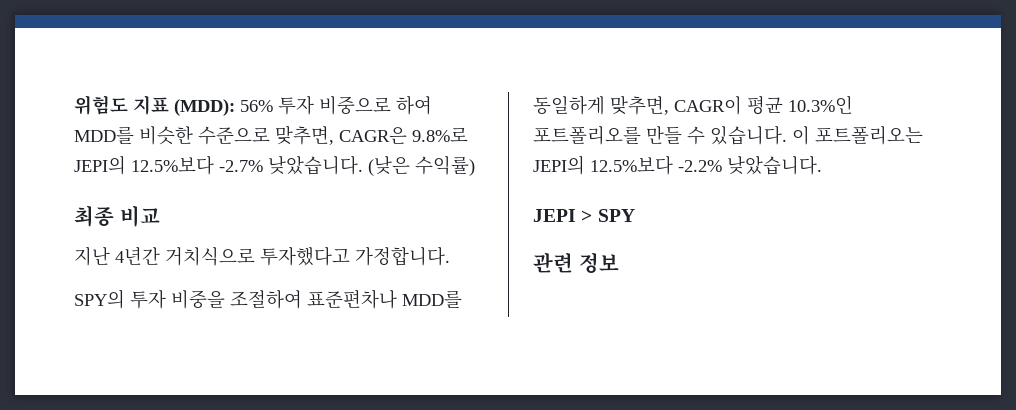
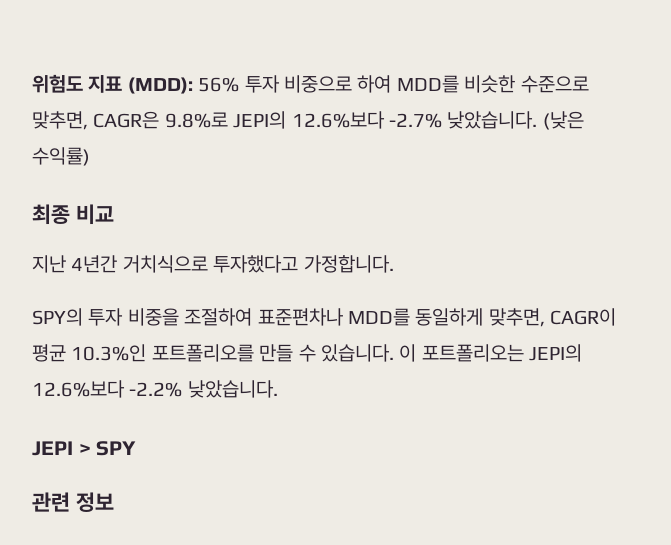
[131,155,214,175] 12.5%보다 -> [291,111,385,129] 12.6%보다
[590,155,673,175] 12.5%보다 -> [32,380,125,398] 12.6%보다

